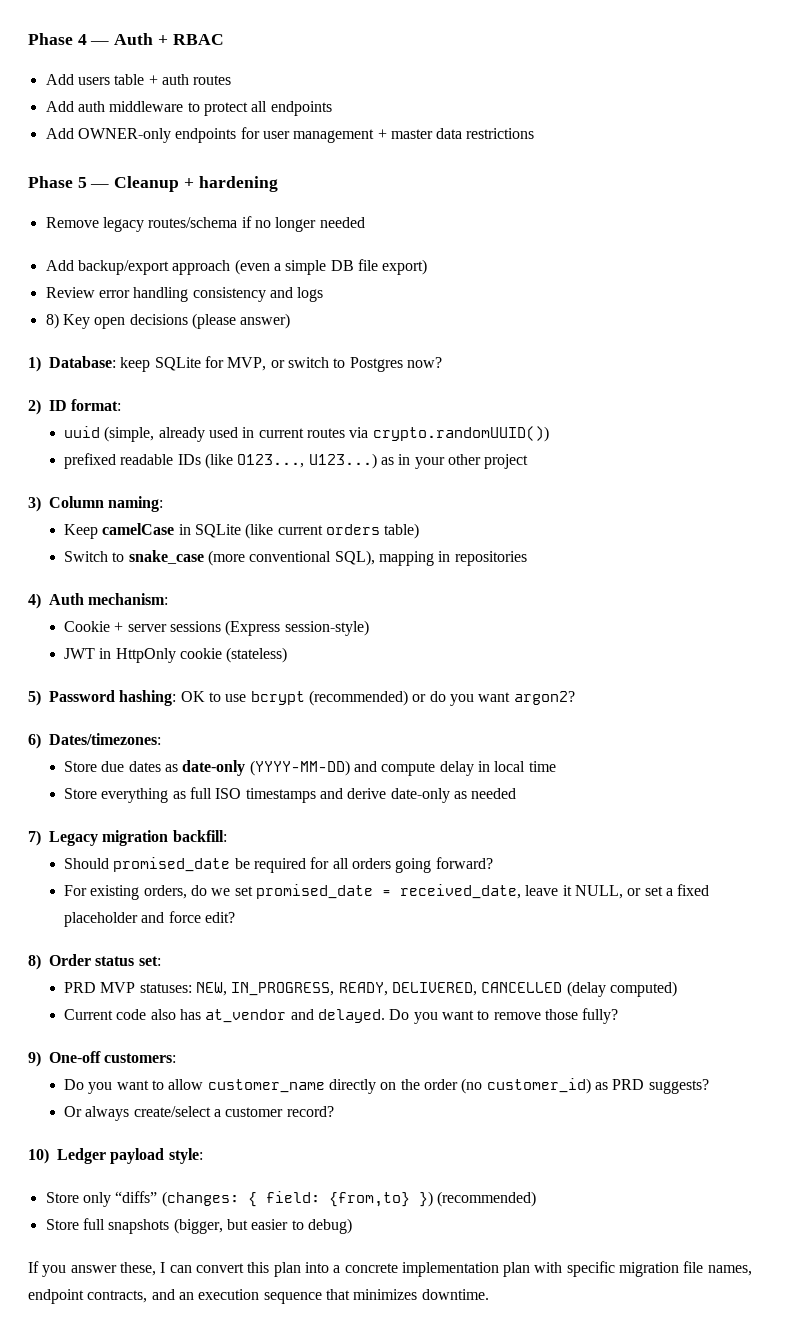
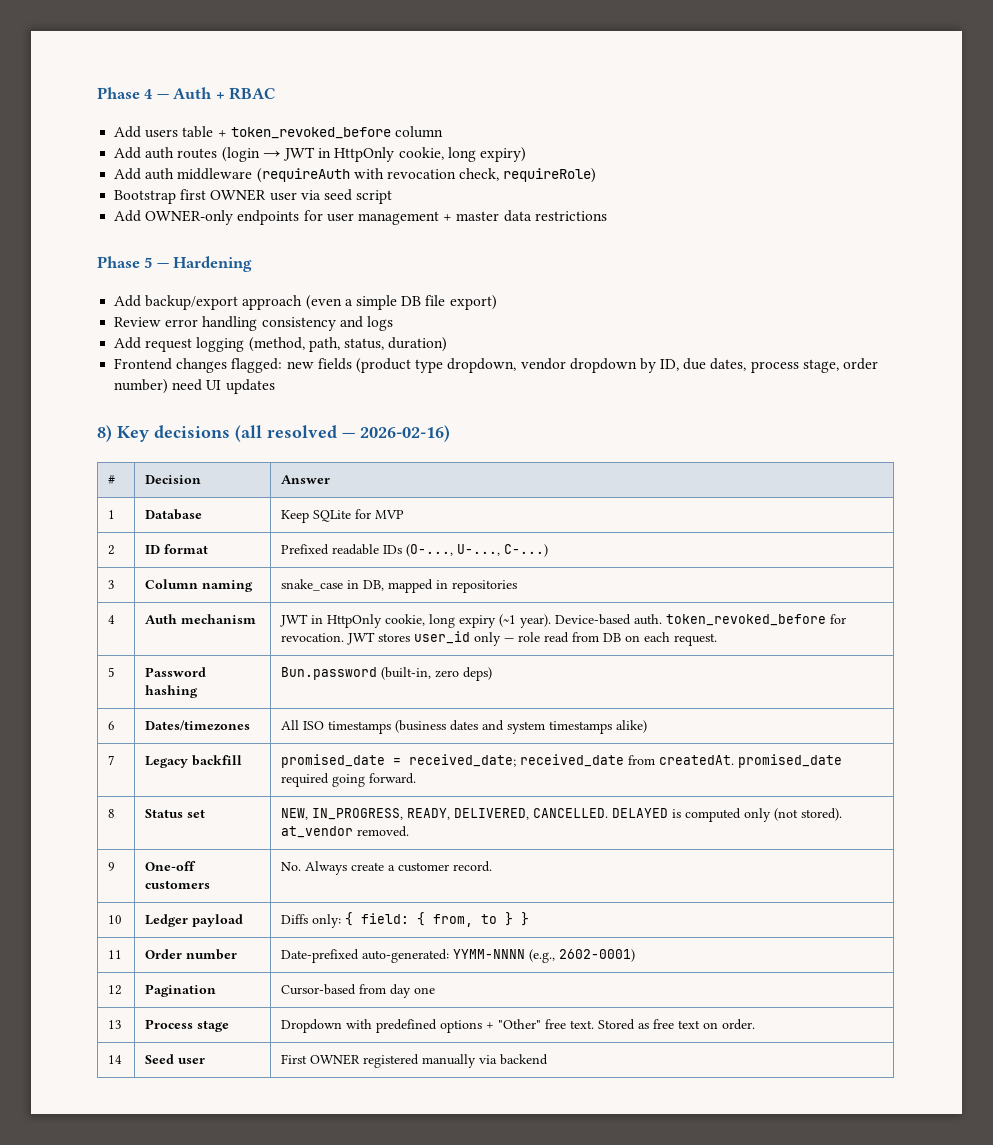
(158, 80) none -> [230,126,443,139] [114,147,142,159] token_revoked_before column // Add
[45,101,332,116] // Add auth middleware to protect all endpoints -> [221,147,526,162] [114,168,597,183] [114,189,393,204] (login → JWT in HttpOnly cookie, long expiry) // Add auth middleware (requireAuth with revocation check, requireRole) // Bootstrap first OWNER user via seed script
[114,176,278,192] [45,216,365,232] Cleanup + hardening // Remove legacy routes/schema if no longer needed -> [173,256,253,272] Hardening
[45,313,291,329] [28,356,442,372] [28,399,122,415] [64,426,549,442] [64,453,529,469] [28,496,164,512] [64,523,420,539] [64,550,527,566] [28,593,169,609] [64,620,369,636] [64,647,288,663] [28,690,575,706] [28,733,161,749] [64,760,556,776] [64,787,517,803] [28,830,227,846] [64,857,493,873] [64,884,710,900] [64,911,236,927] [28,954,161,970] [64,981,677,997] [64,1008,619,1024] [28,1051,177,1067] [64,1078,709,1094] [64,1106,334,1121] [28,1148,203,1164] [45,1191,536,1207] [45,1218,352,1234] [28,1261,752,1277] [28,1289,489,1304] 8) Key open decisions (please answer) // 1) Database: keep SQLite for MVP, or switch to Postgres now? // 2) ID format: // uuid (simple, already used in current routes via crypto.randomUUID()) // prefixed readable IDs (like O123..., U123...) as in your other project // 3) Column naming: // Keep camelCase in SQLite (like current orders table) // Switch to snake_case (more conventional SQL), mapping in repositories // 4) Auth mechanism: // Cookie + server sessions (Express session-style) // JWT in HttpOnly cookie (stateless) // 5) Password hashing: OK to use bcrypt (recommended) or do you want argon2? // 6) Dates/timezones: // Store due dates as date-only (YYYY-MM-DD) and compute delay in local time // Store everything as full ISO timestamps and derive date-only as needed // 7) Legacy migration backfill: // Should promised_date be required for all orders going forward? // For existing orders, do we set promised_date = received_date, leave it NULL, or set a fixed placeholder and force edit? // 8) Order status set: // PRD MVP statuses: NEW, IN_PROGRESS, READY, DELIVERED, CANCELLED (delay computed) // Current code also has at_vendor and delayed. Do you want to remove those fully? // 9) One-off customers: // Do you want to allow customer_name directly on the order (no customer_id) as PRD suggests? // Or always create/select a customer record? // 10) Ledger payload style: // Store only “diffs” (changes: { field: {from,to} }) (recommended) // Store full snapshots (bigger, but easier to debug) // If you answer these, I can convert this plan into a concrete implementation plan with specific migration file names, endpoint contracts, and an execution sequence that minimizes downtime. -> [114,337,448,352] [114,358,879,373] [114,379,275,394] [97,425,450,442] [108,475,116,484] [145,475,202,484] [281,475,331,484] [108,510,116,519] [145,509,203,520] [281,509,405,523] [108,545,116,555] [145,544,209,554] [281,544,549,557] [108,580,116,589] [145,579,254,592] [281,579,518,593] [108,615,116,624] [145,614,257,624] [280,614,847,628] [281,631,718,646] [108,667,116,677] [145,667,207,677] [145,685,199,698] [281,667,493,681] [108,721,116,730] [145,720,251,731] [281,720,648,734] [108,755,116,765] [145,755,243,768] [281,754,843,768] [281,773,417,787] [108,809,116,818] [145,809,206,818] [281,808,843,822] [281,826,410,838] [108,862,116,871] [145,861,197,871] [145,880,211,889] [281,861,493,875] [108,915,123,924] [145,914,244,927] [281,912,530,928] [108,950,123,959] [145,949,238,960] [281,949,636,963] [108,985,123,995] [145,984,217,997] [281,984,436,998] [108,1020,123,1029] [145,1019,230,1032] [281,1019,756,1033] [108,1055,123,1064] [145,1054,206,1064] [281,1054,549,1068] Add request logging (method, path, status, duration) // Frontend changes flagged: new fields (product type dropdown, vendor dropdown by ID, due dates, process stage, order number) need UI updates // 8) Key decisions (all resolved — 2026-02-16) // # | Decision | Answer // 1 | Database | Keep SQLite for MVP // 2 | ID format | Prefixed readable IDs (O-..., U-..., C-...) // 3 | Column naming | snake_case in DB, mapped in repositories // 4 | Auth mechanism | JWT in HttpOnly cookie, long expiry (~1 year). Device-based auth. token_revoked_before for revocation. JWT stores user_id only — role read from DB on each request. // 5 | Password hashing | Bun.password (built-in, zero deps) // 6 | Dates/timezones | All ISO timestamps (business dates and system timestamps alike) // 7 | Legacy backfill | promised_date = received_date; received_date from createdAt. promised_date required going forward. // 8 | Status set | NEW, IN_PROGRESS, READY, DELIVERED, CANCELLED. DELAYED is computed only (not stored). at_vendor removed. // 9 | One-off customers | No. Always create a customer record. // 10 | Ledger payload | Diffs only: { field: { from, to } } // 11 | Order number | Date-prefixed auto-generated: YYMM-NNNN (e.g., 2602-0001) // 12 | Pagination | Cursor-based from day one // 13 | Process stage | Dropdown with predefined options + "Other" free text. Stored as free text on order. // 14 | Seed user | First OWNER registered manually via backend

